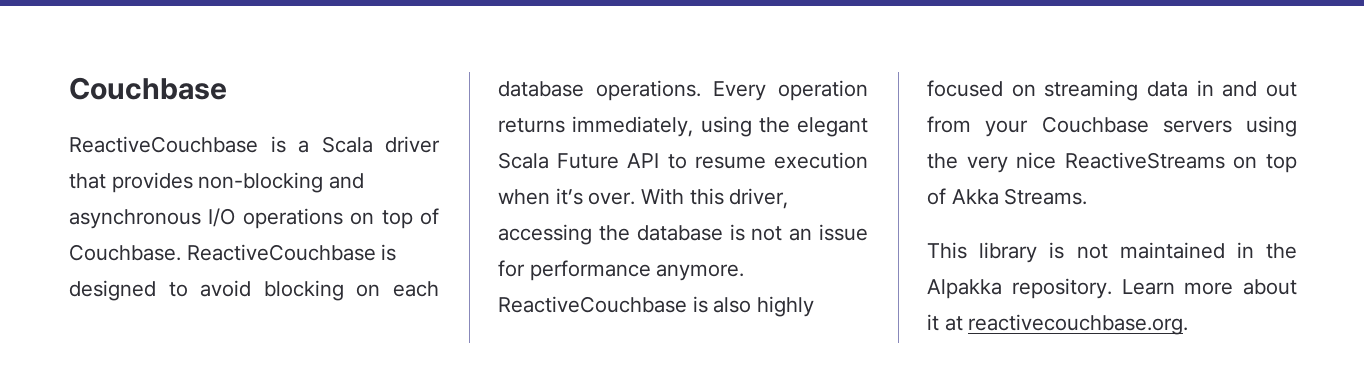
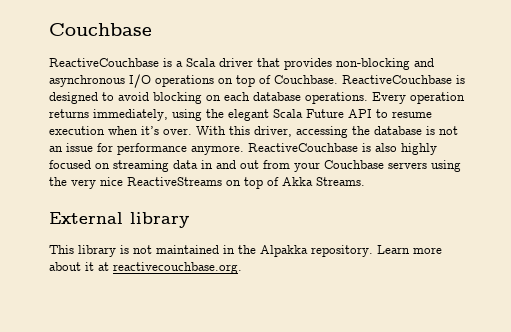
(1088, 196) none -> [49,212,189,228] // External library

